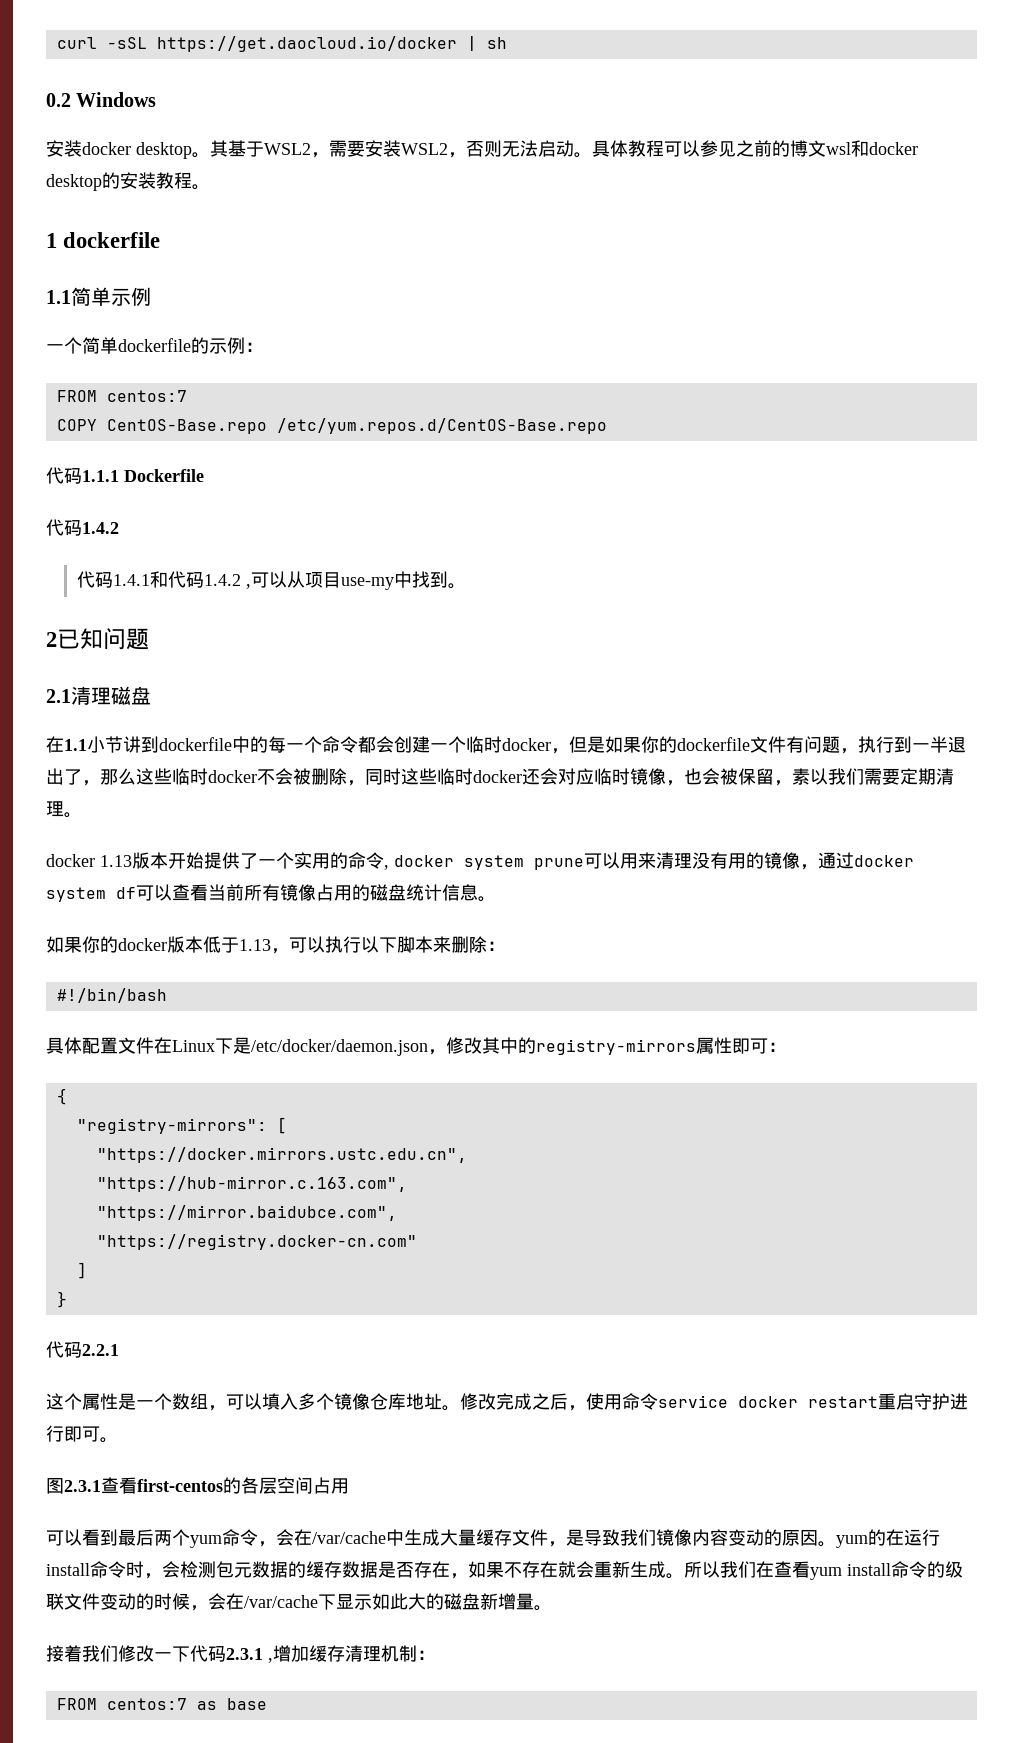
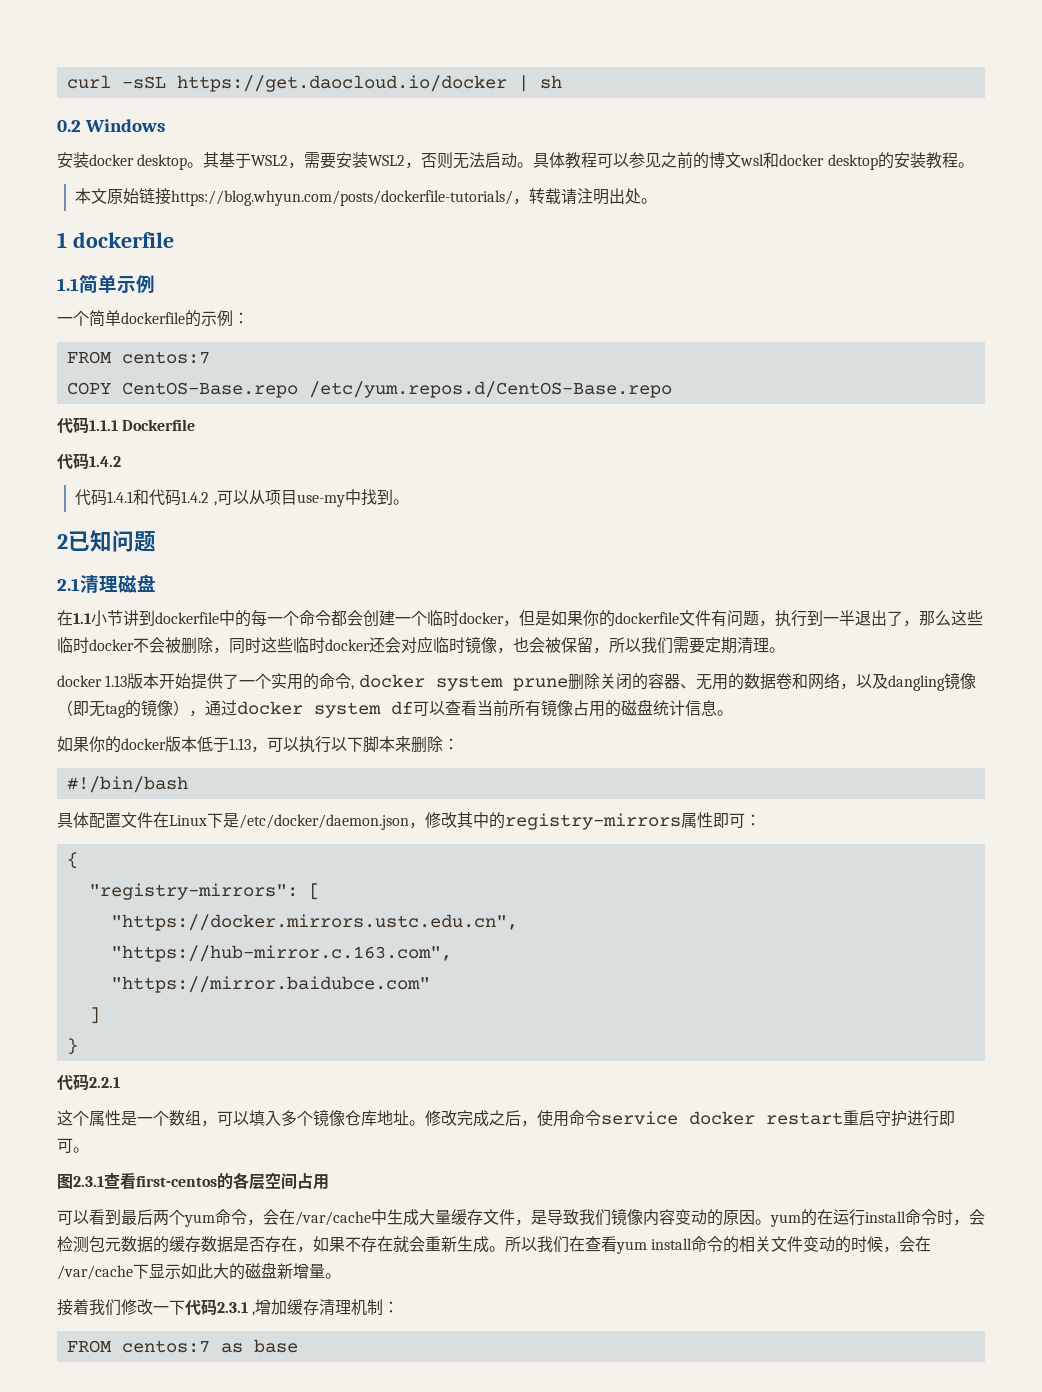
(210, 187) none -> [75,188,658,206] // 本文原始链接https://blog.whyun.com/posts/dockerfile-tutorials/，转载请注明出处。
[792,768,810,785] 素 -> [609,637,625,653] 所
[584,852,800,869] 可以用来清理没有用的镜像 -> [567,672,976,691] [57,699,189,718] 删除关闭的容器、无用的数据卷和网络，以及dangling镜像（即无tag的镜像）
[96,1205,397,1221] [96,1234,417,1250] "https://mirror.baidubce.com", // "https://registry.docker-cn.com" -> [110,976,430,993] "https://mirror.baidubce.com"
[945,1561,963,1578] [46,1593,64,1610] 级联 -> [739,1236,772,1252] 相关

